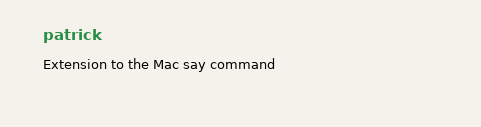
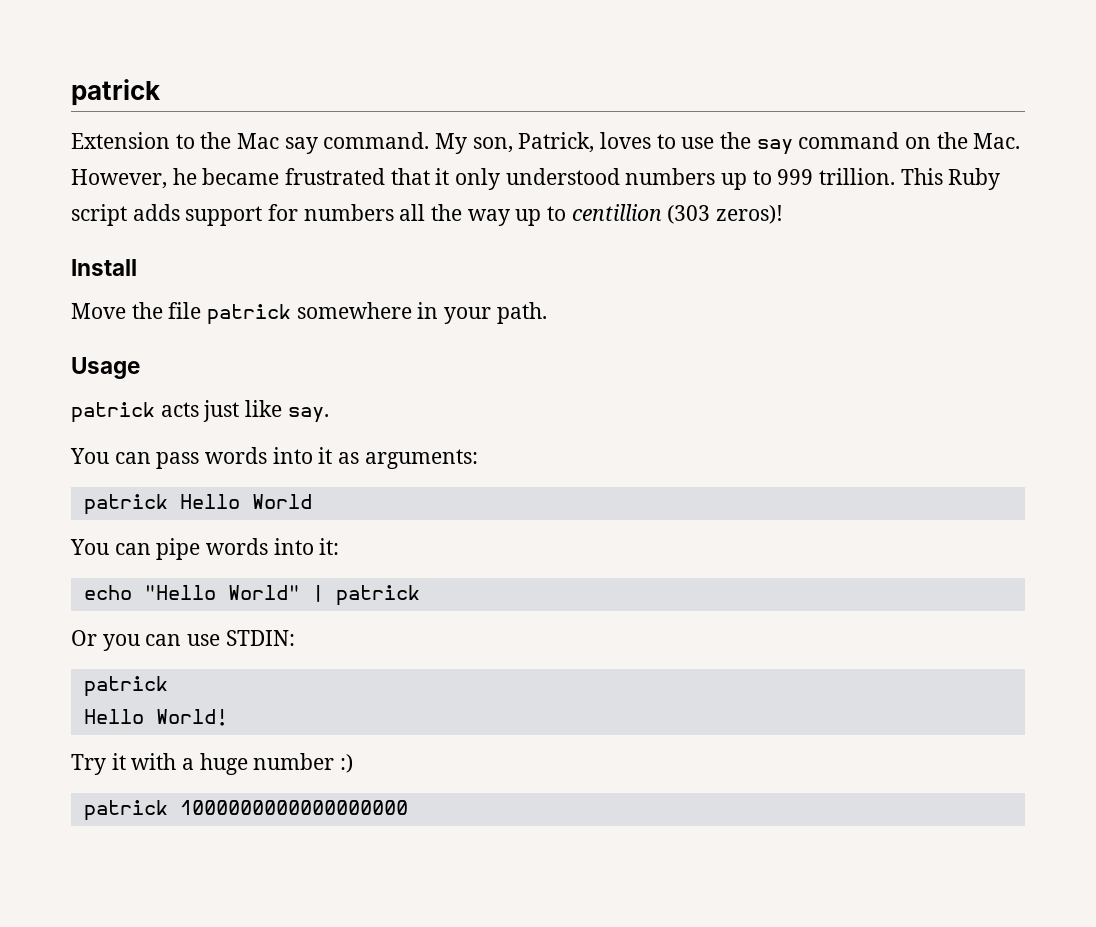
[210,58,275,69] command -> [323,132,1021,155] [71,168,1001,190] [71,204,784,226] [71,259,137,276] [71,302,547,325] [71,357,140,379] [71,400,329,423] [70,447,478,469] [83,494,312,515] [70,538,340,560] [83,585,420,606] [71,630,295,651] [83,676,168,697] [83,709,228,726] [71,753,354,775] [83,800,408,821] command. My son, Patrick, loves to use the say command on the Mac. However, he became frustrated that it only understood numbers up to 999 trillion. This Ruby script adds support for numbers all the way up to centillion (303 zeros)! // Install // Move the file patrick somewhere in your path. // Usage // patrick acts just like say. // You can pass words into it as arguments: // patrick Hello World // You can pipe words into it: // echo "Hello World" | patrick // Or you can use STDIN: // patrick // Hello World! // Try it with a huge number :) // patrick 1000000000000000000

